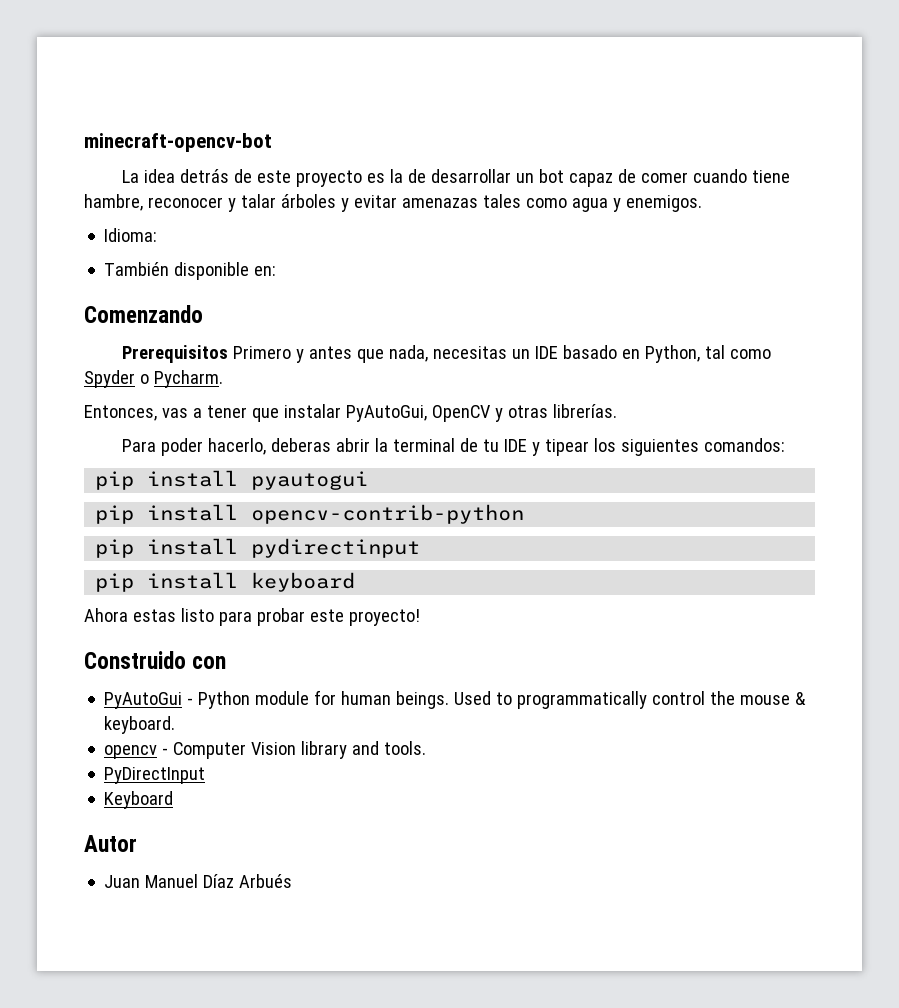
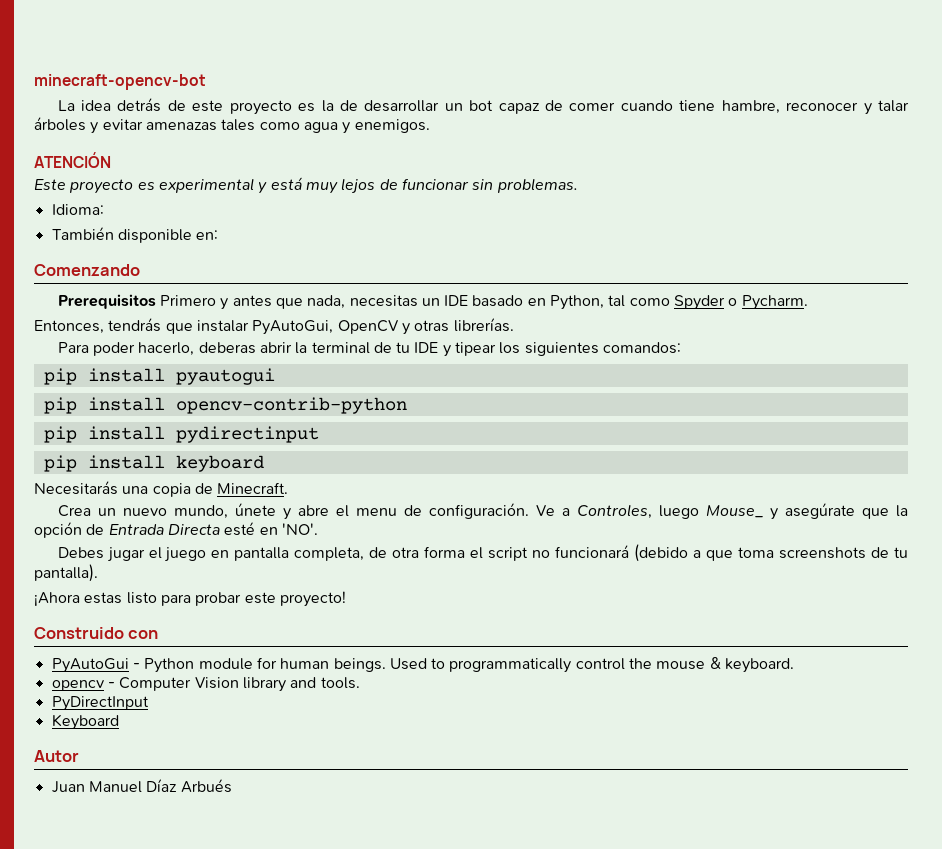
(702, 203) none -> [34,152,111,168] [34,177,578,194] // ATENCIÓN // Este proyecto es experimental y está muy lejos de funcionar sin problemas.
[161,405,247,418] vas a tener -> [108,318,162,332] tendrás
[84,608,128,622] Ahora -> [34,481,289,497] [57,503,908,520] [34,522,318,538] [57,544,909,562] [34,564,98,582] [34,592,80,606] Necesitarás una copia de Minecraft. // Crea un nuevo mundo, únete y abre el menu de configuración. Ve a Controles, luego Mouse_ y asegúrate que la opción de Entrada Directa esté en 'NO'. // Debes jugar el juego en pantalla completa, de otra forma el script no funcionará (debido a que toma screenshots de tu pantalla). // ¡Ahora

